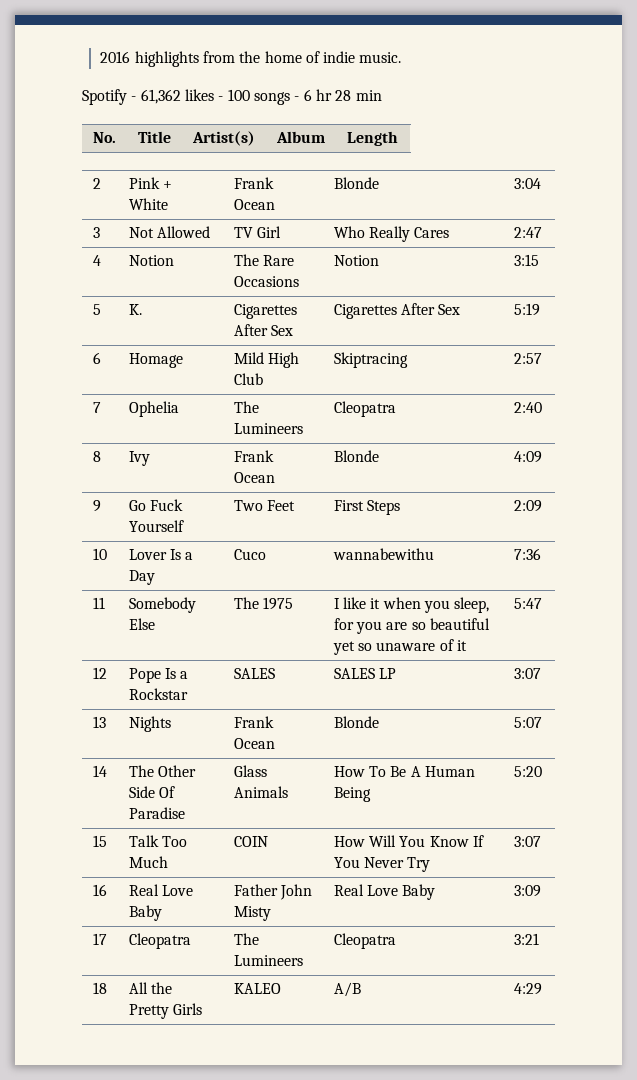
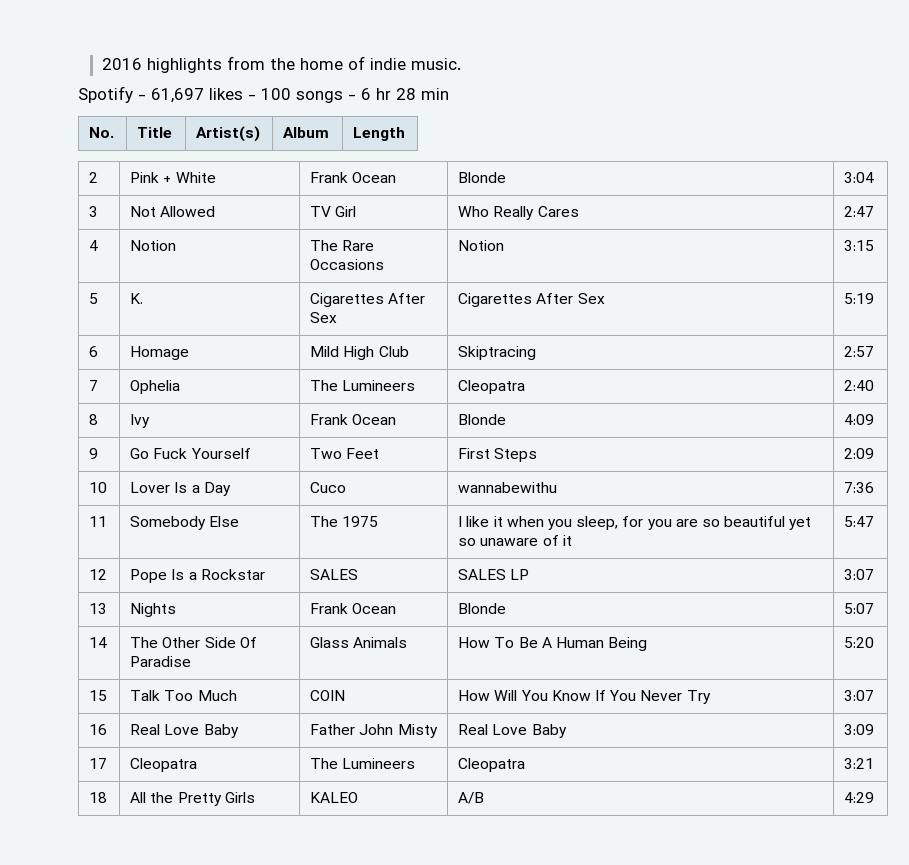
[140,89,181,104] 61,362 -> [151,88,204,103] 61,697

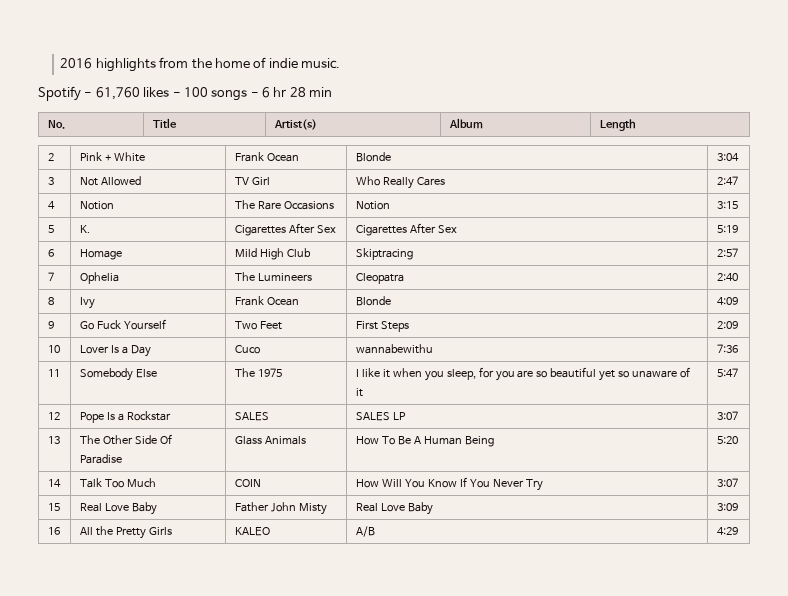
[151,88,204,103] 61,697 -> [95,87,140,100] 61,760
[130,603,177,617] [310,603,397,614] [458,603,507,614] [844,603,875,614] [89,637,108,648] | Nights | Frank Ocean | Blonde | 5:07 // 14 -> (60, 440) none
[89,690,108,701] 15 -> [47,479,61,487] 14
[89,724,108,735] 16 -> [47,503,60,511] 15
[89,758,108,769] [130,758,198,772] [310,758,416,769] [458,758,526,772] [844,758,875,769] [89,792,108,803] 17 | Cleopatra | The Lumineers | Cleopatra | 3:21 // 18 -> [47,527,60,535] 16

